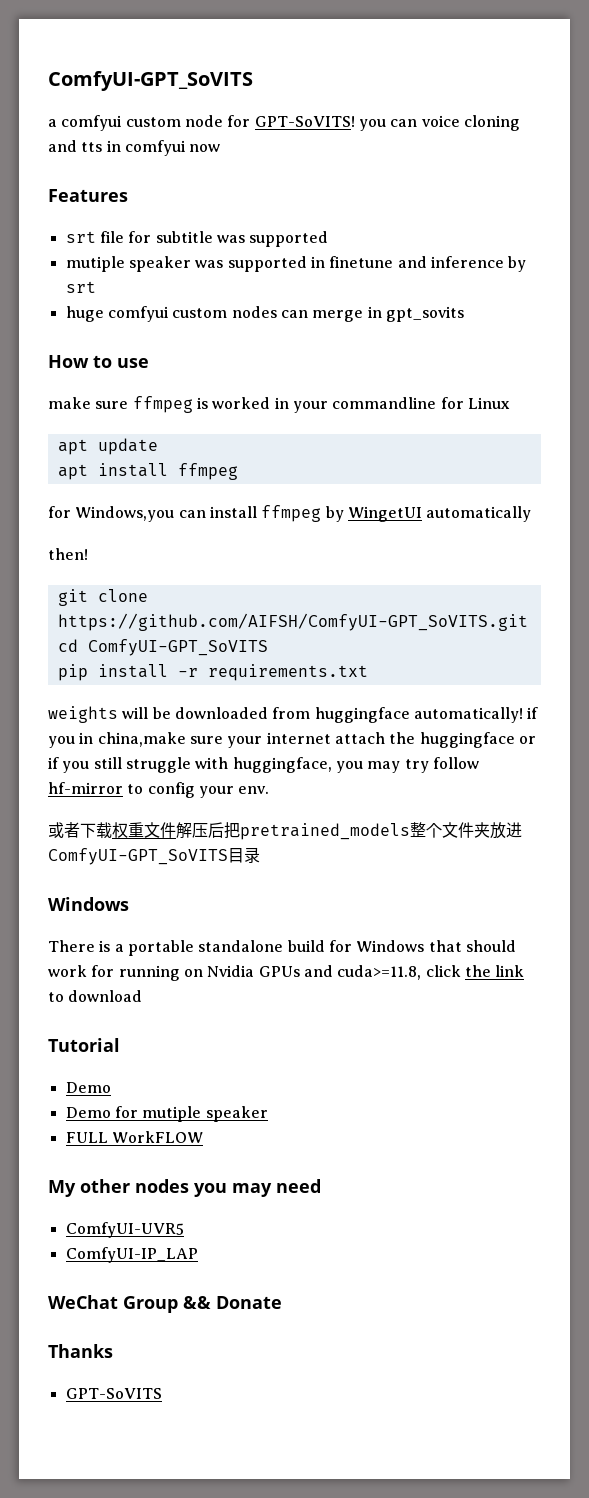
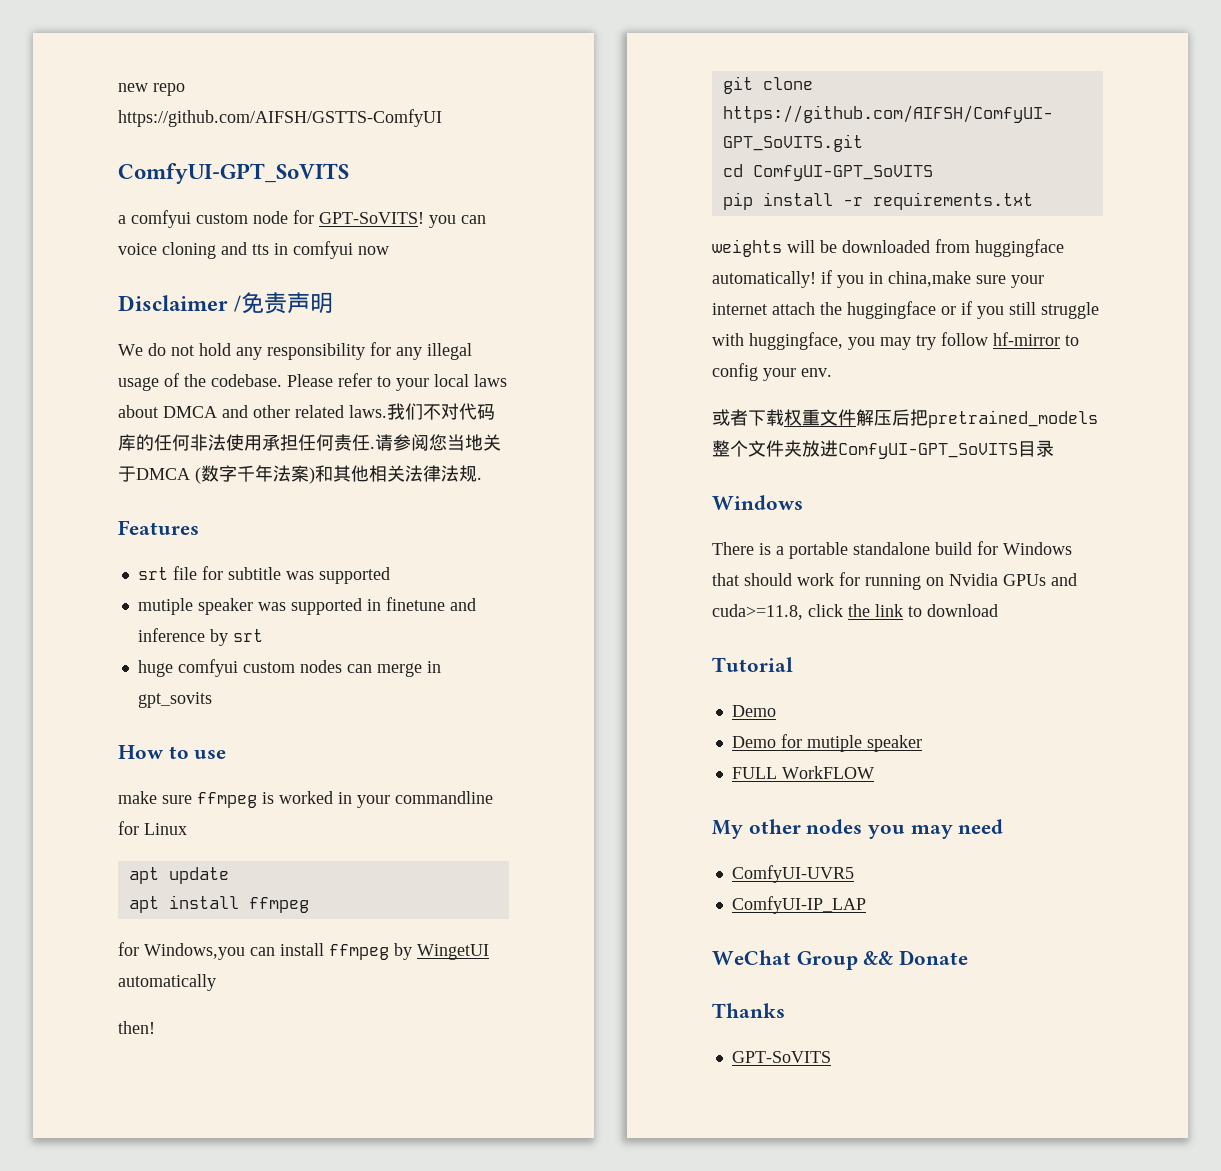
(48, 81) none -> [118,83,185,96] [118,109,442,127] new repo https://github.com/AIFSH/GSTTS-ComfyUI //
(221, 148) none -> [118,292,334,314] [118,342,472,360] [118,373,507,391] [118,403,495,420] [118,434,501,451] [118,465,482,484] // Disclaimer /免责声明 // We do not hold any responsibility for any illegal usage of the codebase. Please refer to your local laws about DMCA and other related laws.我们不对代码库的任何非法使用承担任何责任.请参阅您当地关于DMCA (数字千年法案)和其他相关法律法规.

